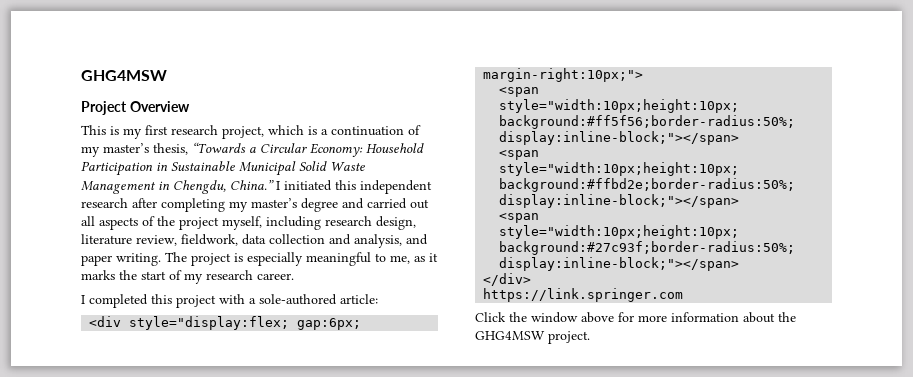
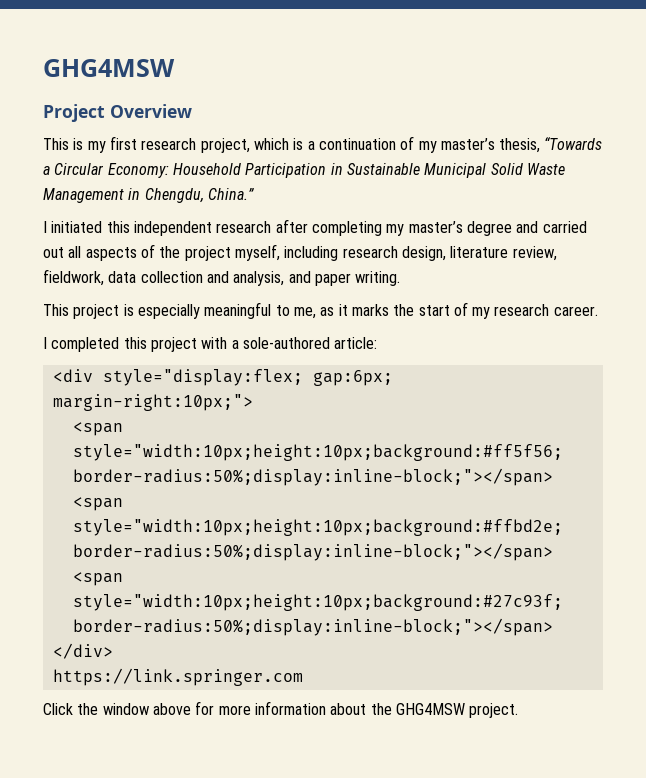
(274, 185) none -> (254, 194) //
[165,252,187,262] The -> [43,304,69,316] // This

